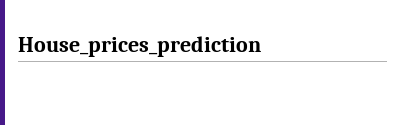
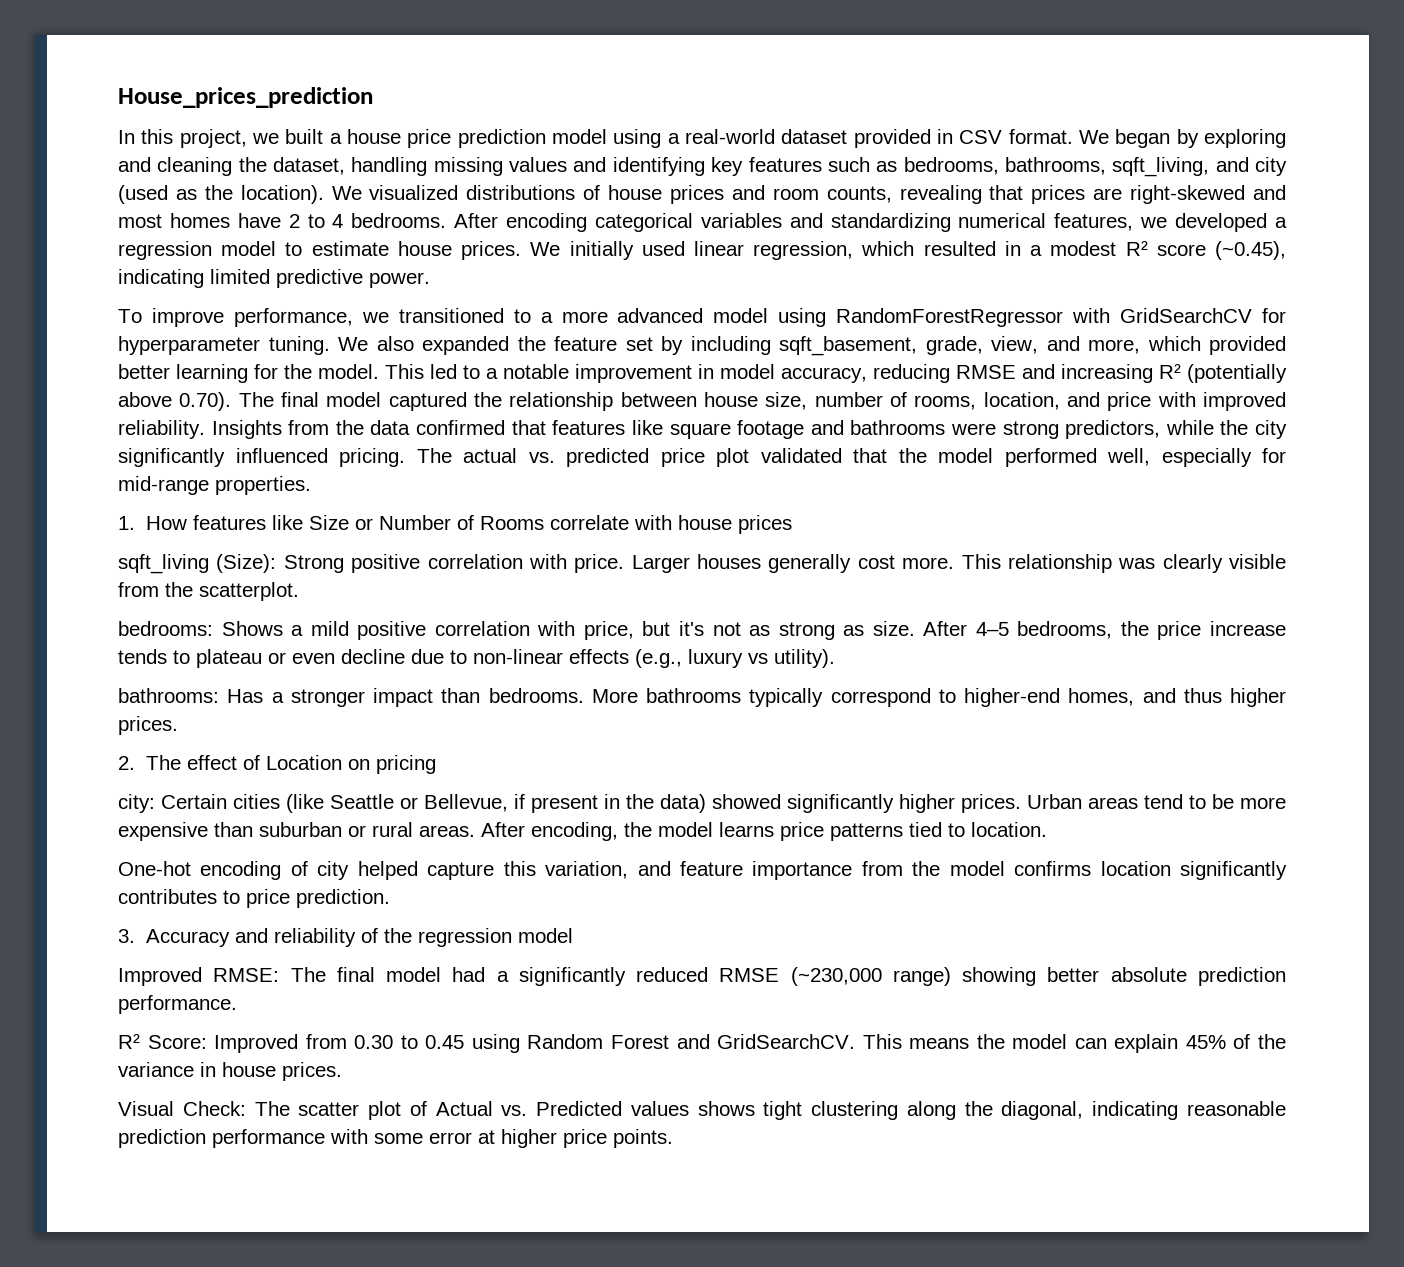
(261, 46) none -> [118,129,1286,148] [118,157,1287,177] [118,185,1287,204] [118,213,1287,232] [118,241,1286,260] [118,269,430,288] [118,308,1287,327] [118,336,1286,356] [118,364,1287,383] [118,392,1286,411] [118,420,1287,439] [118,448,1286,467] [118,476,311,495] [118,515,792,534] [118,554,1286,574] [118,582,299,601] [118,621,1286,640] [118,649,835,668] [118,688,1286,707] [118,716,178,735] [118,755,436,774] [118,794,1286,813] [118,822,1047,841] [118,861,1287,880] [118,889,390,908] [118,928,573,947] [118,967,1286,986] [118,995,237,1014] [118,1034,1286,1053] [118,1062,342,1081] [118,1101,1286,1120] [118,1129,673,1148] // In this project, we built a house price prediction model using a real-world dataset provided in CSV format. We began by exploring and cleaning the dataset, handling missing values and identifying key features such as bedrooms, bathrooms, sqft_living, and city (used as the location). We visualized distributions of house prices and room counts, revealing that prices are right-skewed and most homes have 2 to 4 bedrooms. After encoding categorical variables and standardizing numerical features, we developed a regression model to estimate house prices. We initially used linear regression, which resulted in a modest R² score (~0.45), indicating limited predictive power. // To improve performance, we transitioned to a more advanced model using RandomForestRegressor with GridSearchCV for hyperparameter tuning. We also expanded the feature set by including sqft_basement, grade, view, and more, which provided better learning for the model. This led to a notable improvement in model accuracy, reducing RMSE and increasing R² (potentially above 0.70). The final model captured the relationship between house size, number of rooms, location, and price with improved reliability. Insights from the data confirmed that features like square footage and bathrooms were strong predictors, while the city significantly influenced pricing. The actual vs. predicted price plot validated that the model performed well, especially for mid-range properties. // 1. How features like Size or Number of Rooms correlate with house prices // sqft_living (Size): Strong positive correlation with price. Larger houses generally cost more. This relationship was clearly visible from the scatterplot. // bedrooms: Shows a mild positive correlation with price, but it's not as strong as size. After 4–5 bedrooms, the price increase tends to plateau or even decline due to non-linear effects (e.g., luxury vs utility). // bathrooms: Has a stronger impact than bedrooms. More bathrooms typically correspond to higher-end homes, and thus higher prices. // 2. The effect of Location on pricing // city: Certain cities (like Seattle or Bellevue, if present in the data) showed significantly higher prices. Urban areas tend to be more expensive than suburban or rural areas. After encoding, the model learns price patterns tied to location. // One-hot encoding of city helped capture this variation, and feature importance from the model confirms location significantly contributes to price prediction. // 3. Accuracy and reliability of the regression model // Improved RMSE: The final model had a significantly reduced RMSE (~230,000 range) showing better absolute prediction performance. // R² Score: Improved from 0.30 to 0.45 using Random Forest and GridSearchCV. This means the model can explain 45% of the variance in house prices. // Visual Check: The scatter plot of Actual vs. Predicted values shows tight clustering along the diagonal, indicating reasonable prediction performance with some error at higher price points.

